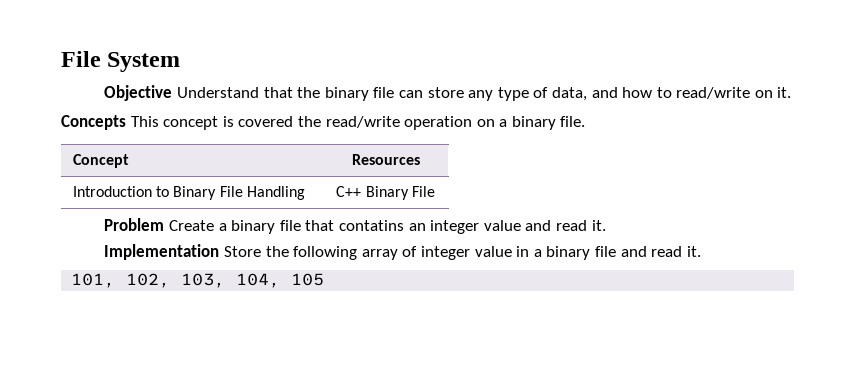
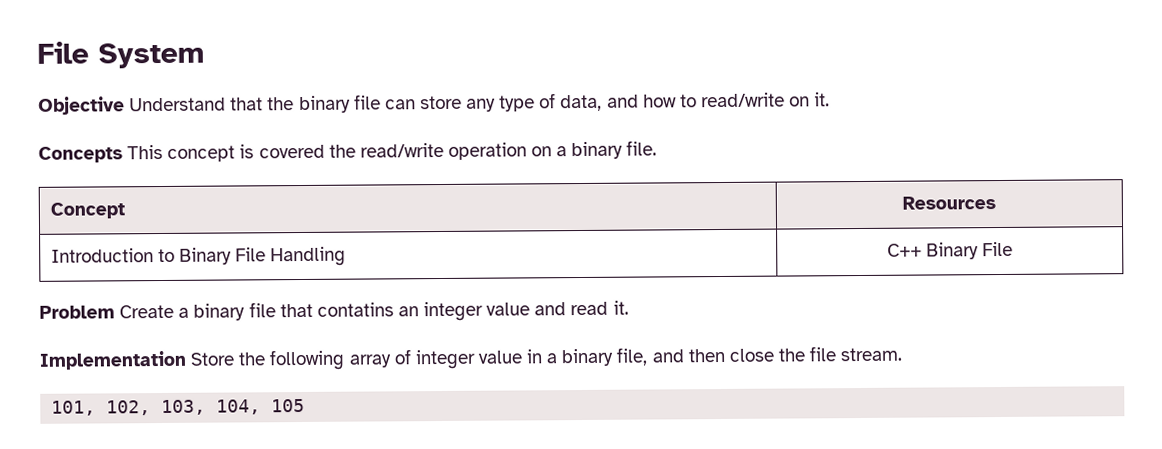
[594,246,701,257] file and read it. -> [616,346,903,366] file, and then close the file stream.

